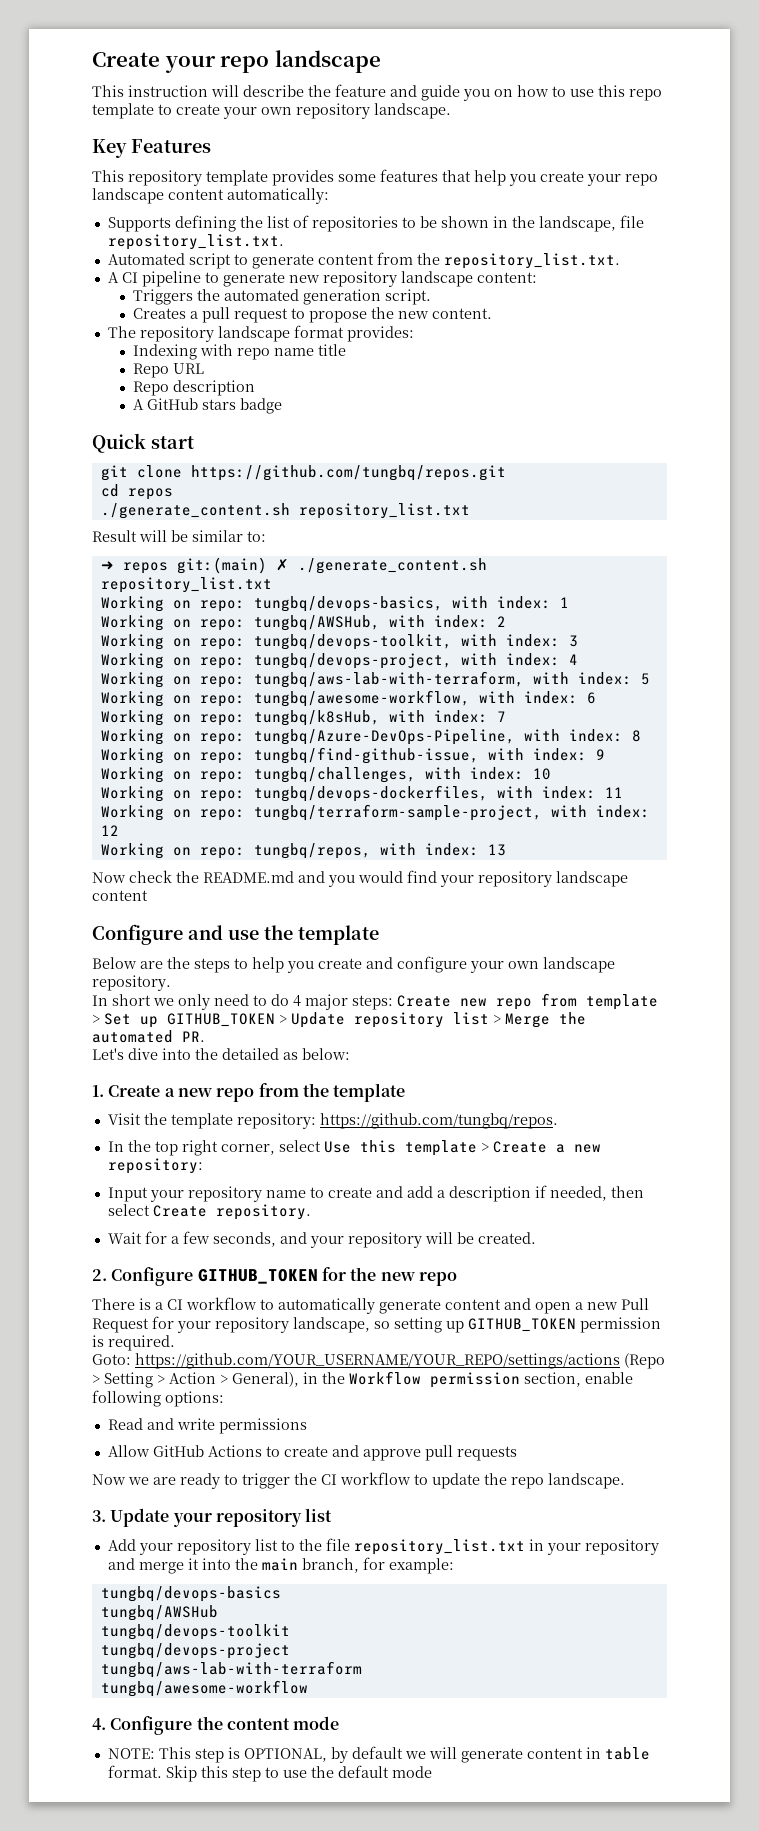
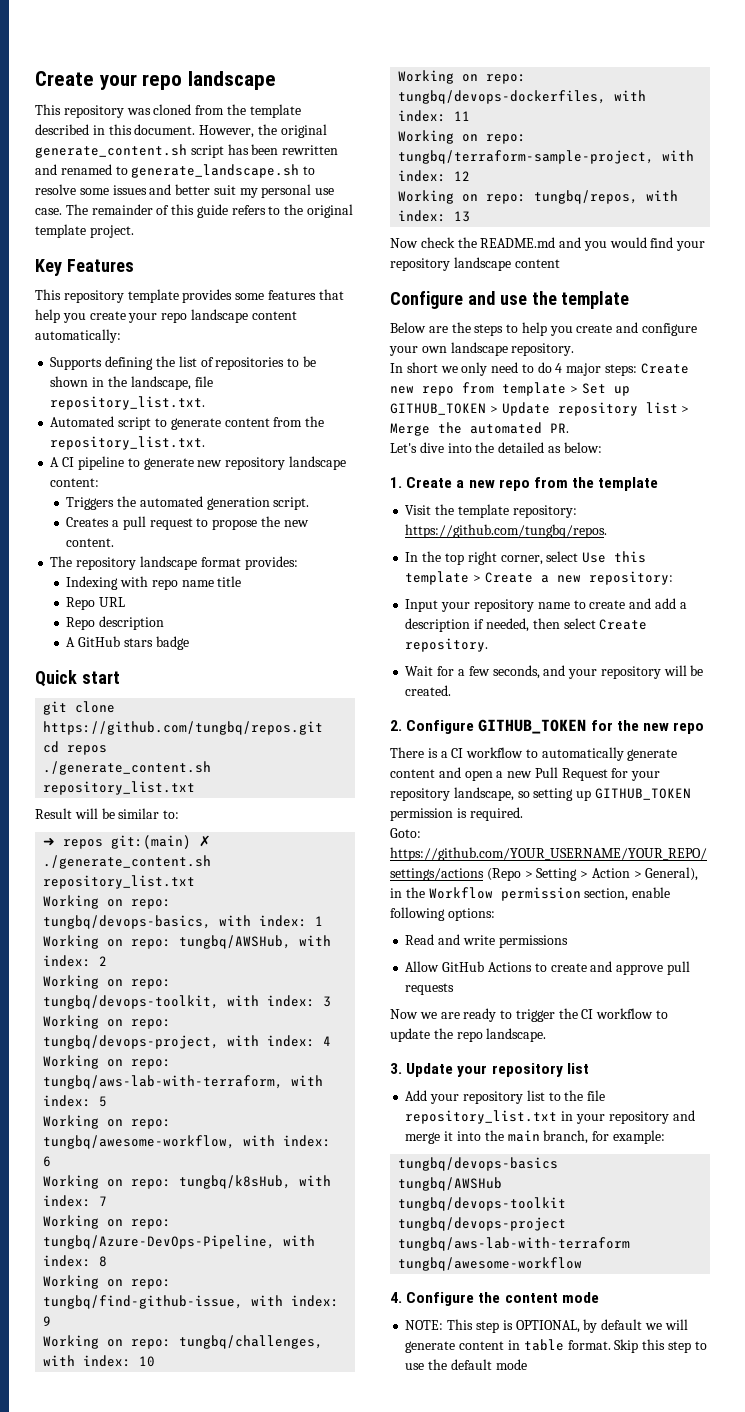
[128,84,662,101] [92,103,451,119] instruction will describe the feature and guide you on how to use this repo template to create your own repository landscape. -> [63,104,301,118] [35,124,327,138] [35,144,339,158] [35,164,316,178] [35,184,335,198] [35,204,354,218] [35,224,134,238] repository was cloned from the template described in this document. However, the original generate_content.sh script has been rewritten and renamed to generate_landscape.sh to resolve some issues and better suit my personal use case. The remainder of this guide refers to the original template project.

